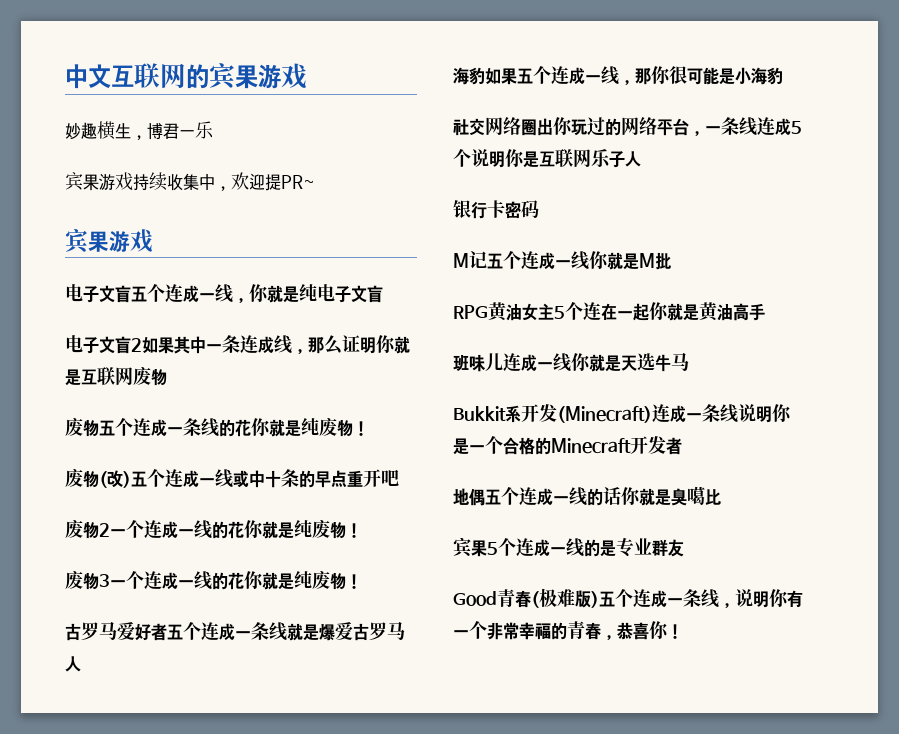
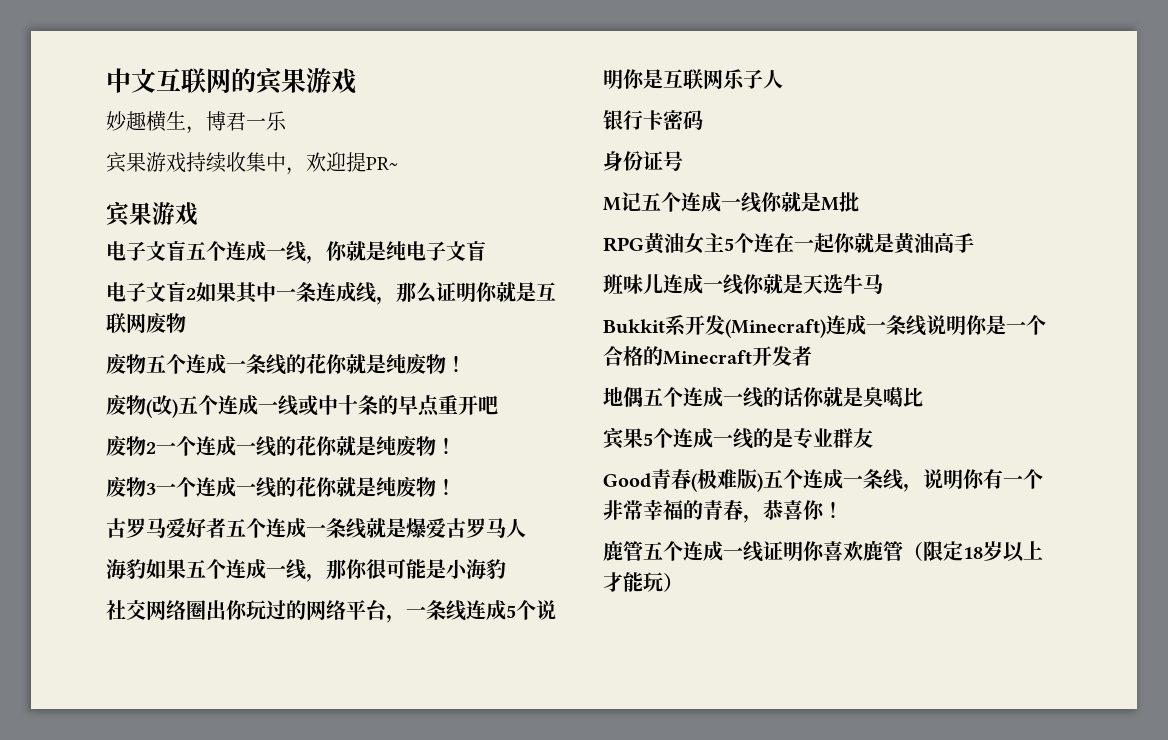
(539, 209) none -> [603,151,683,171] // 身份证号
(683, 631) none -> [603,540,1043,562] [603,572,683,592] // 鹿管五个连成一线证明你喜欢鹿管（限定18岁以上才能玩）

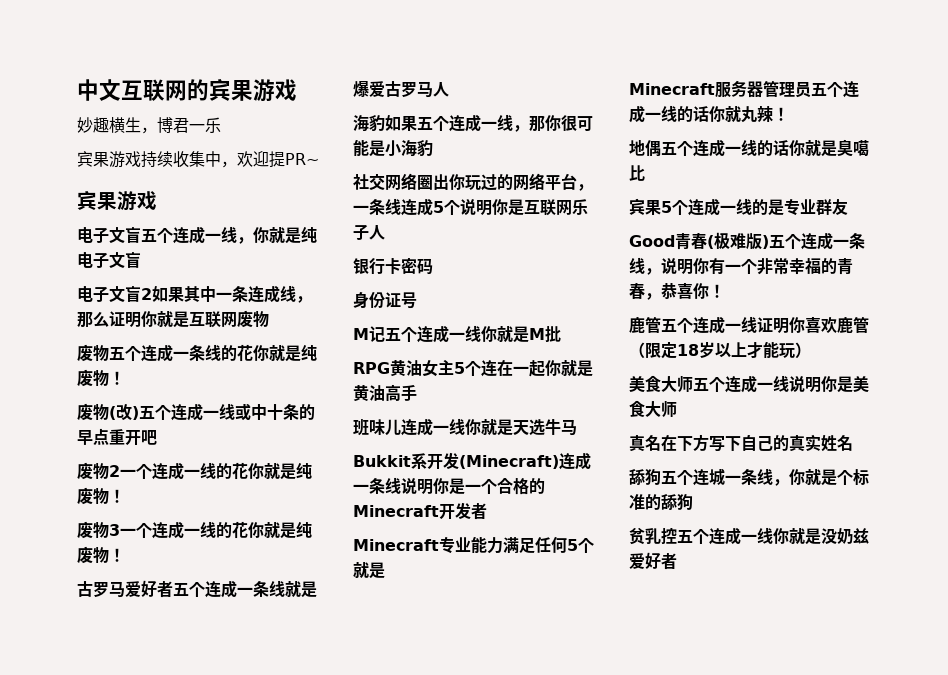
(812, 356) none -> [353,536,594,554] [353,562,385,579] [629,80,859,98] [629,105,789,123] // Minecraft专业能力满足任何5个就是 // Minecraft服务器管理员五个连成一线的话你就丸辣！
(683, 582) none -> [629,375,869,393] [629,400,677,417] [629,434,853,452] [629,468,869,486] [629,494,693,510] [629,527,869,545] [629,552,677,570] // 美食大师五个连成一线说明你是美食大师 // 真名在下方写下自己的真实姓名 // 舔狗五个连城一条线，你就是个标准的舔狗 // 贫乳控五个连成一线你就是没奶兹爱好者

